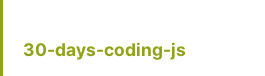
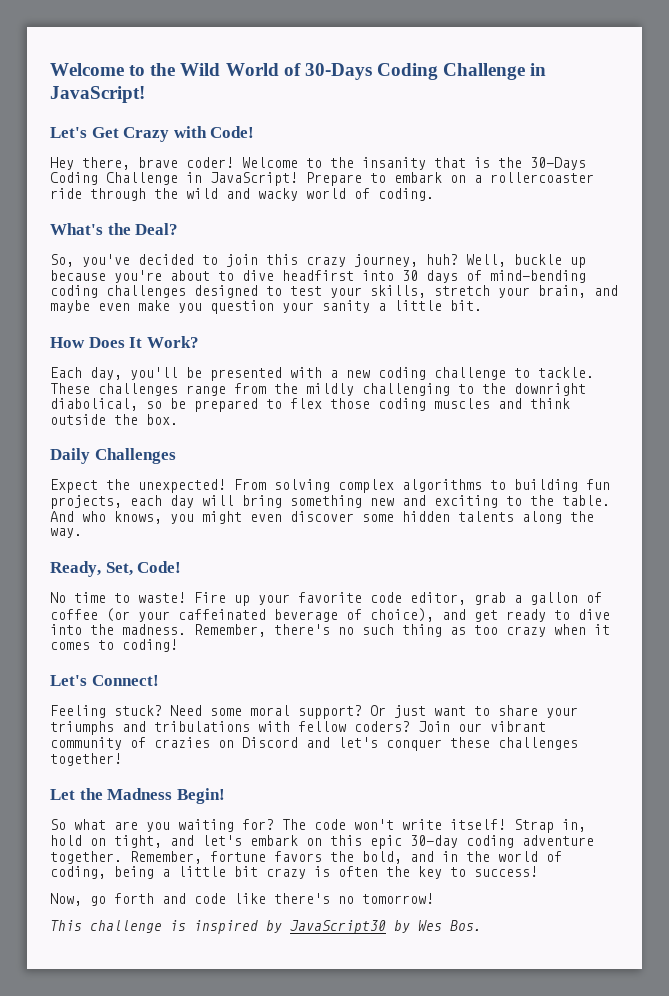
[23,42,186,60] 30-days-coding-js -> [50,63,547,80] [50,86,145,103] [50,126,255,142] [50,157,586,170] [50,172,594,186] [50,188,434,201] [50,223,179,235] [50,254,586,268] [50,270,586,283] [50,285,618,298] [50,300,482,314] [50,336,199,348] [50,367,594,381] [50,383,586,396] [50,398,570,412] [50,414,178,425] [50,448,176,464] [50,479,610,493] [50,495,610,509] [50,511,594,524] [50,528,82,538] [50,561,182,577] [50,592,602,606] [50,608,610,622] [50,624,610,637] [50,639,178,652] [50,675,159,686] [50,705,578,719] [50,721,546,735] [50,737,578,751] [50,753,122,766] [50,788,225,804] [50,819,586,833] [50,835,594,849] [50,851,562,864] [50,866,538,879] [50,893,434,906] [50,920,482,934] Welcome to the Wild World of 30-Days Coding Challenge in JavaScript! // Let's Get Crazy with Code! // Hey there, brave coder! Welcome to the insanity that is the 30-Days Coding Challenge in JavaScript! Prepare to embark on a rollercoaster ride through the wild and wacky world of coding. // What's the Deal? // So, you've decided to join this crazy journey, huh? Well, buckle up because you're about to dive headfirst into 30 days of mind-bending coding challenges designed to test your skills, stretch your brain, and maybe even make you question your sanity a little bit. // How Does It Work? // Each day, you'll be presented with a new coding challenge to tackle. These challenges range from the mildly challenging to the downright diabolical, so be prepared to flex those coding muscles and think outside the box. // Daily Challenges // Expect the unexpected! From solving complex algorithms to building fun projects, each day will bring something new and exciting to the table. And who knows, you might even discover some hidden talents along the way. // Ready, Set, Code! // No time to waste! Fire up your favorite code editor, grab a gallon of coffee (or your caffeinated beverage of choice), and get ready to dive into the madness. Remember, there's no such thing as too crazy when it comes to coding! // Let's Connect! // Feeling stuck? Need some moral support? Or just want to share your triumphs and tribulations with fellow coders? Join our vibrant community of crazies on Discord and let's conquer these challenges together! // Let the Madness Begin! // So what are you waiting for? The code won't write itself! Strap in, hold on tight, and let's embark on this epic 30-day coding adventure together. Remember, fortune favors the bold, and in the world of coding, being a little bit crazy is often the key to success! // Now, go forth and code like there's no tomorrow! // This challenge is inspired by JavaScript30 by Wes Bos.

